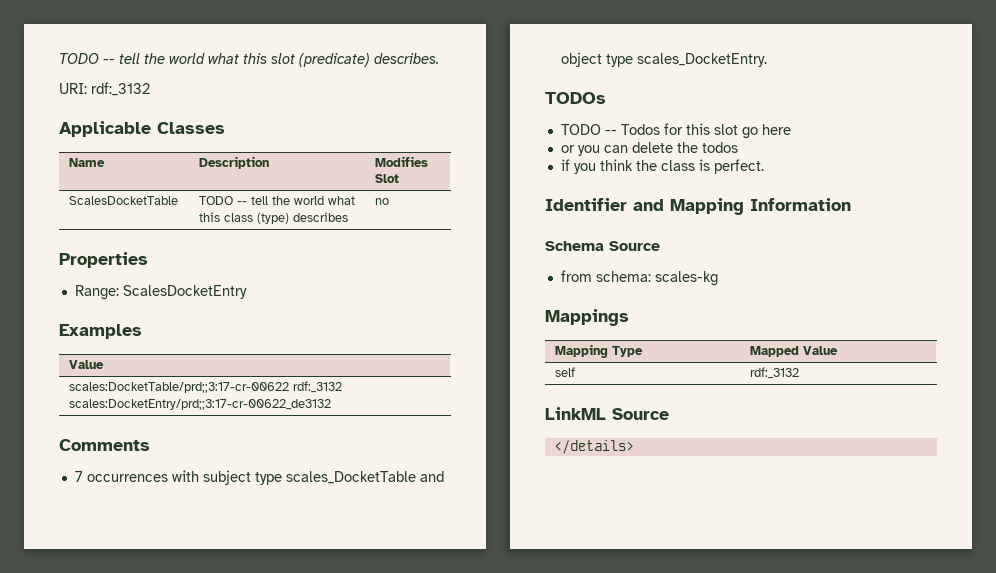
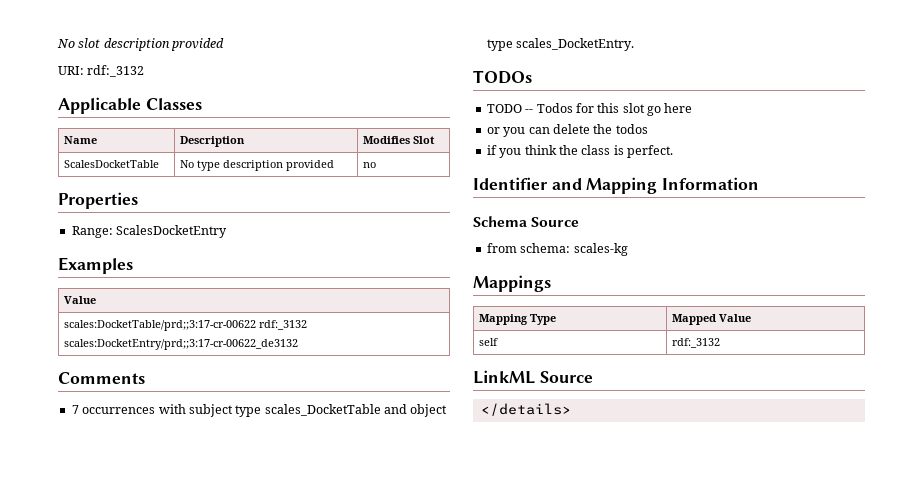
[59,53,439,67] TODO -- tell the world what this slot (predicate) describes. -> [57,38,225,51] No slot description provided
[199,196,356,205] [199,212,349,224] TODO -- tell the world what this class (type) describes -> [180,160,335,171] No type description provided

